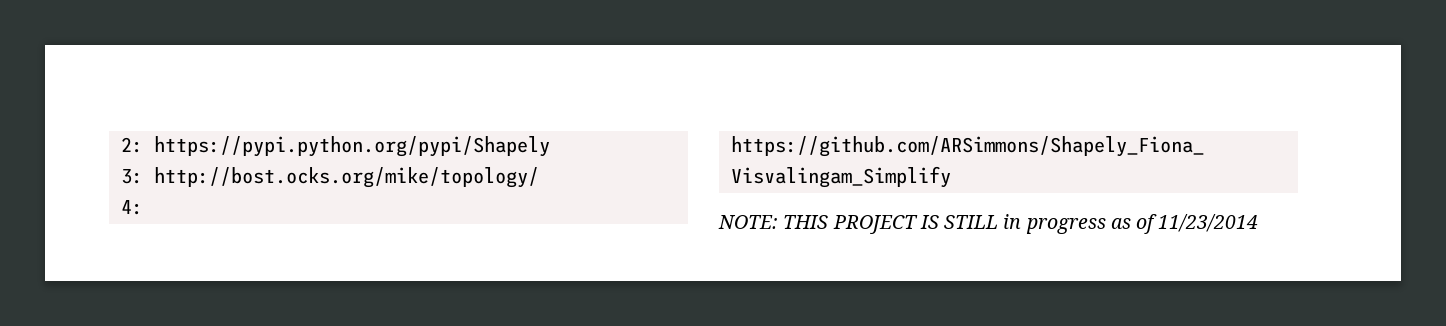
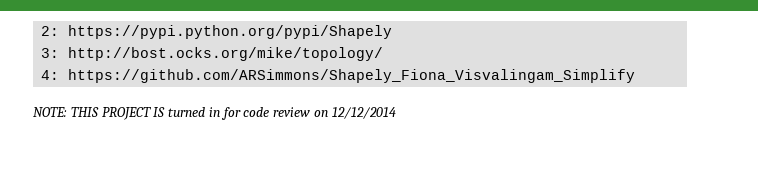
[944,214,1259,234] STILL in progress as of 11/23/2014 -> [168,107,396,120] turned in for code review on 12/12/2014

